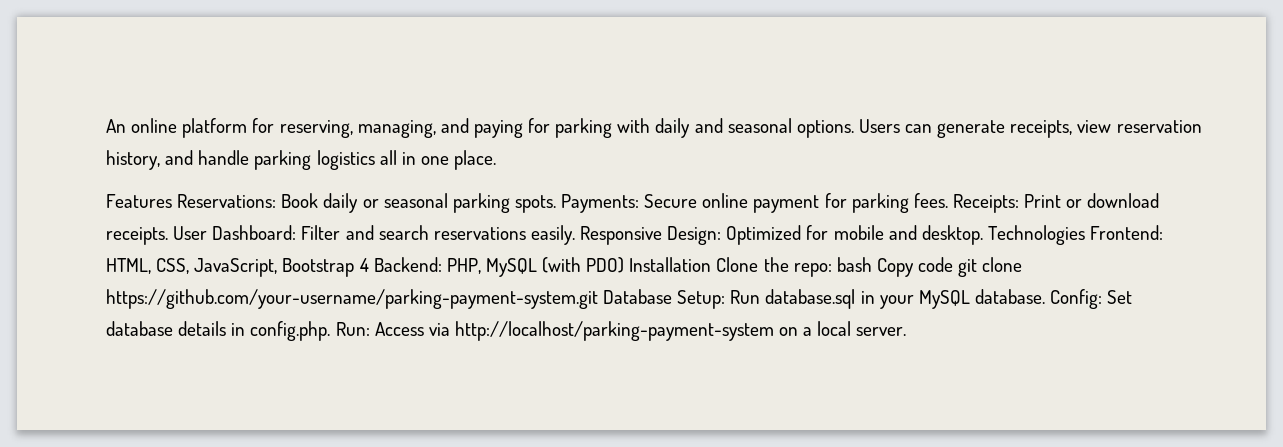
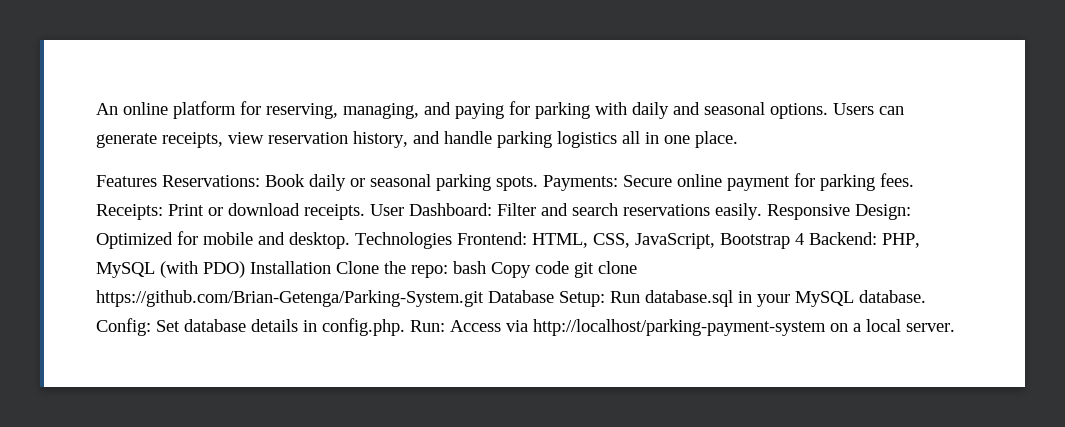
[106,289,598,309] https://github.com/your-username/parking-payment-system.git -> [96,290,484,307] https://github.com/Brian-Getenga/Parking-System.git

